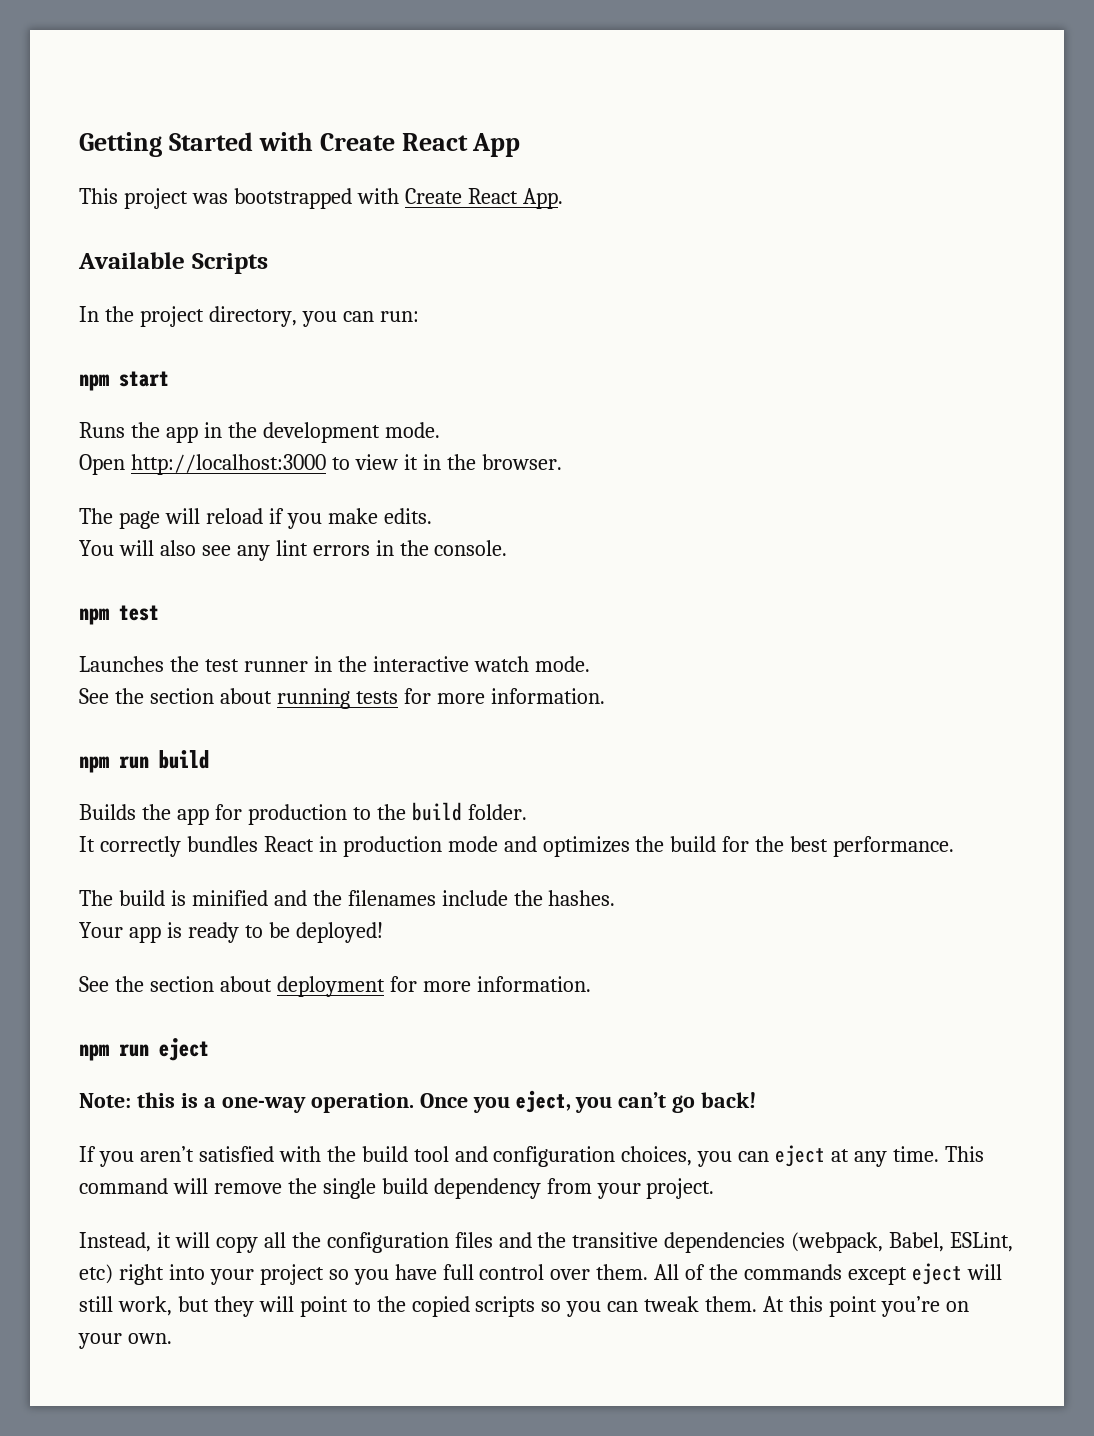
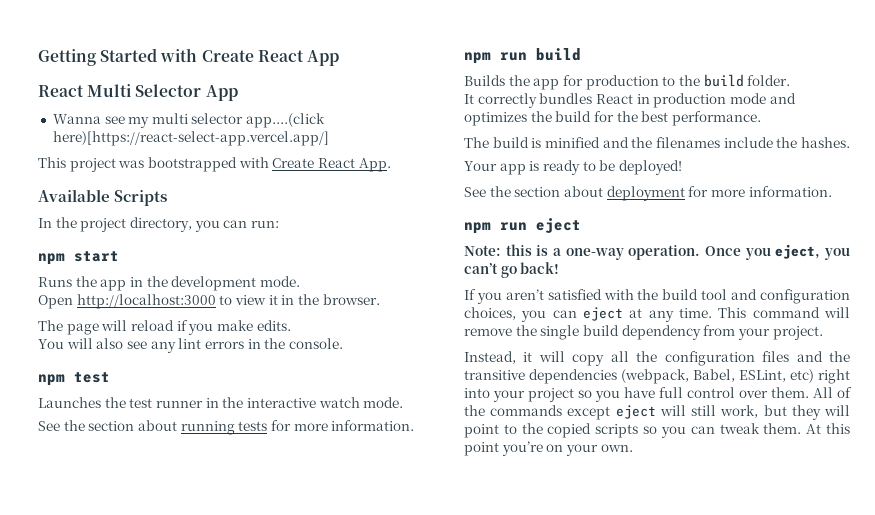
(521, 145) none -> [38,84,238,101] [52,113,326,128] [52,131,329,146] // React Multi Selector App // Wanna see my multi selector app....(click here)[https://react-select-app.vercel.app/]

